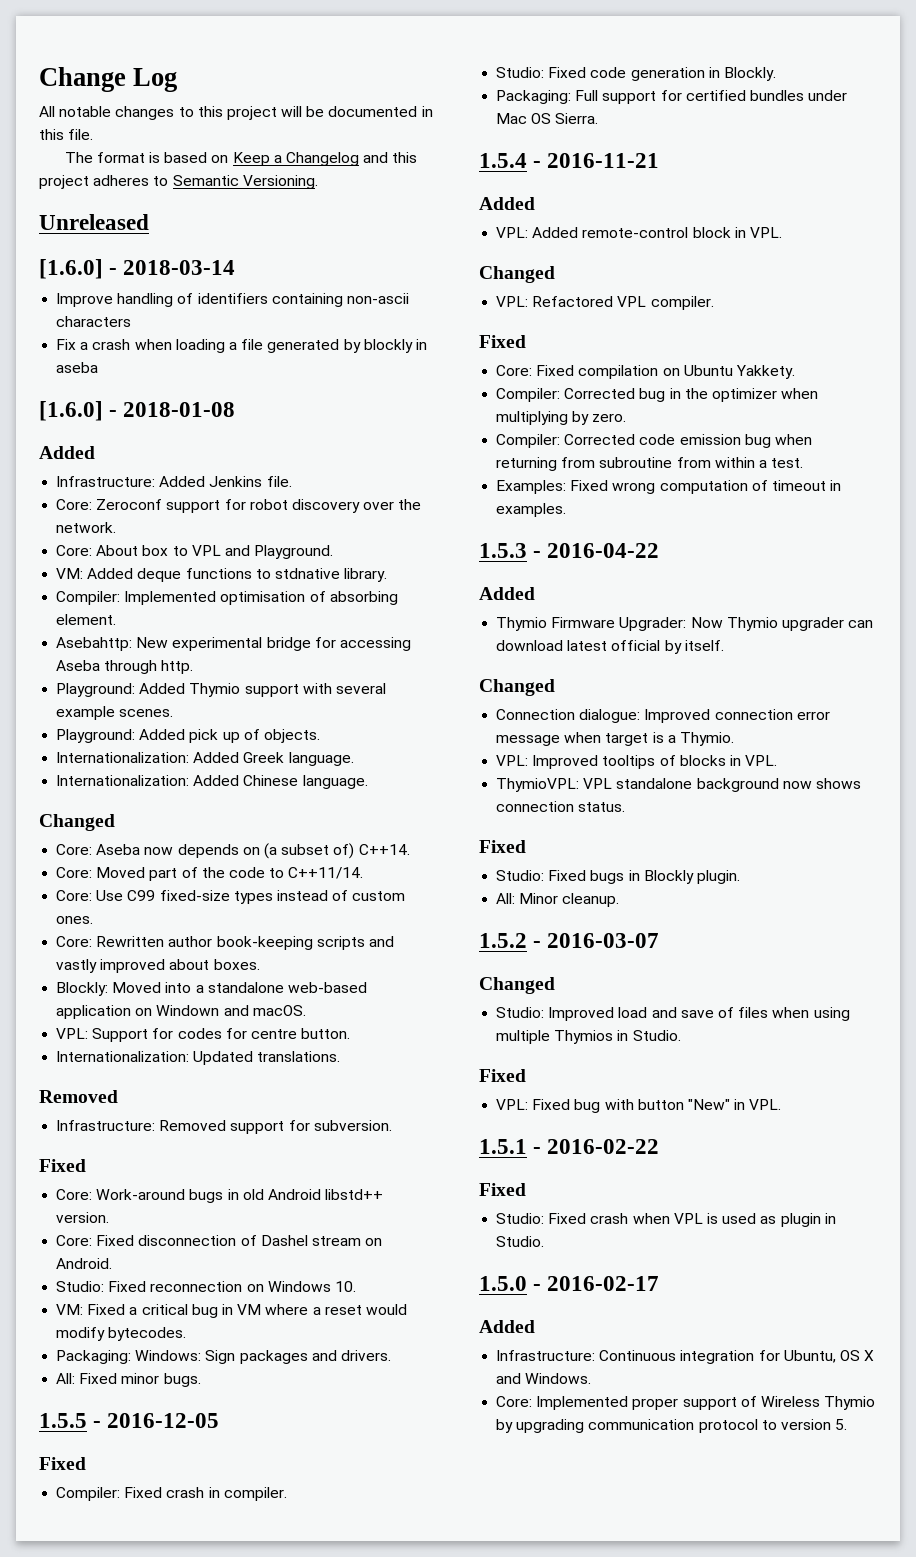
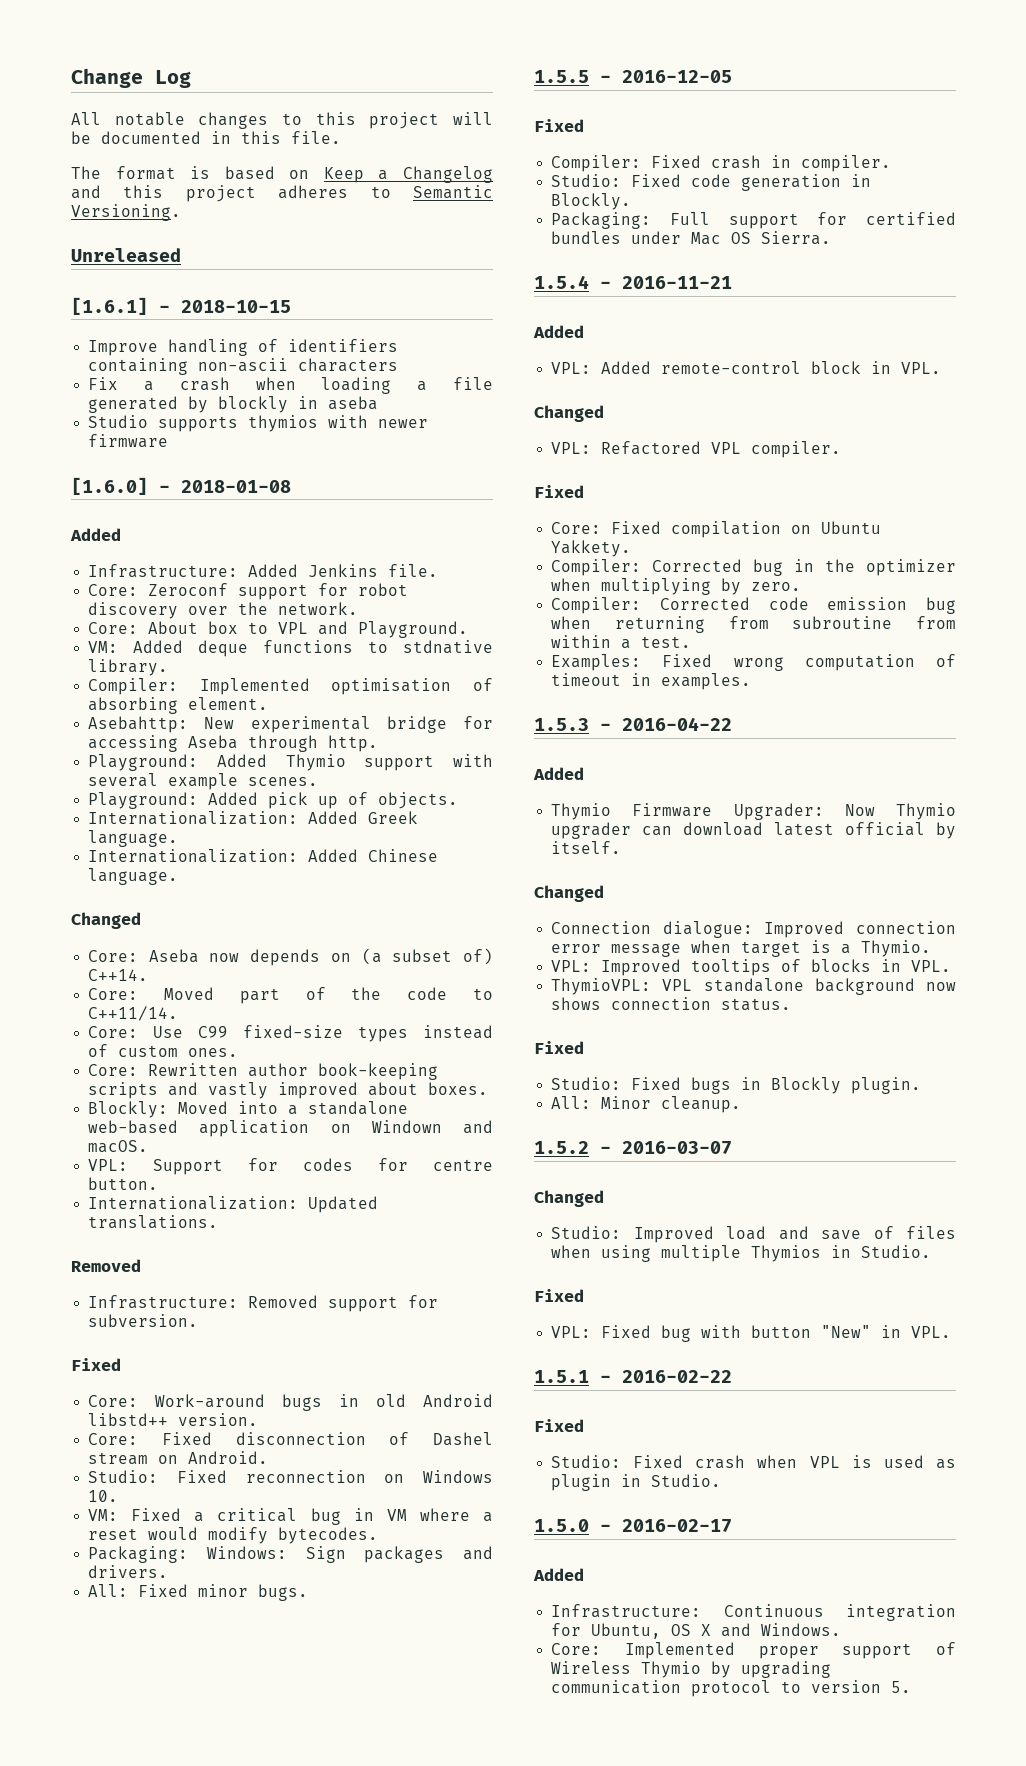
[39,259,236,279] [1.6.0] - 2018-03-14 -> [71,297,291,315] [1.6.1] - 2018-10-15
(99, 367) none -> [88,415,429,432] [88,434,169,448] // Studio supports thymios with newer firmware

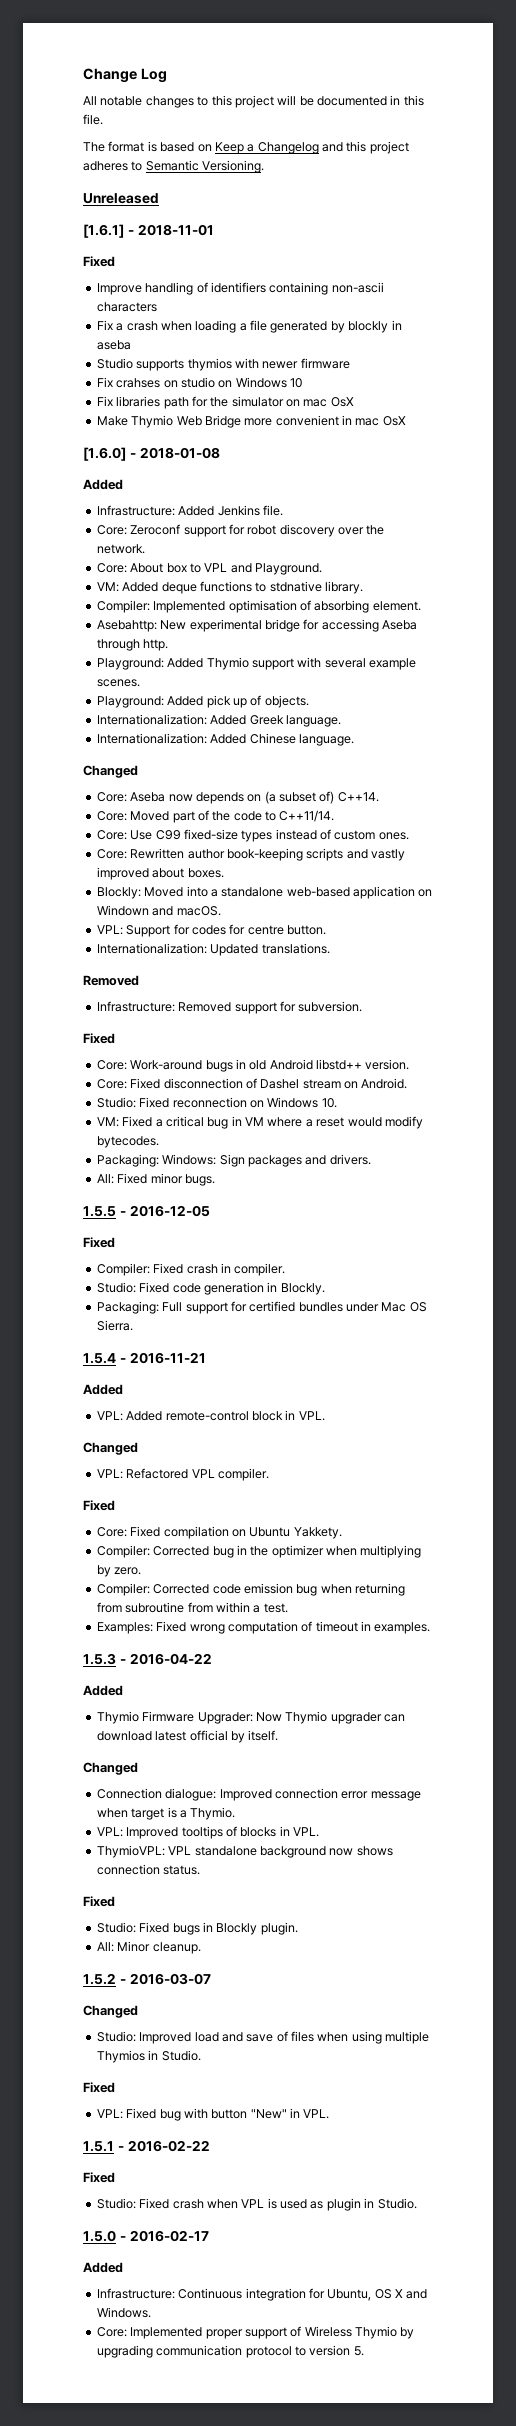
[181,300,291,313] 2018-10-15 -> [137,224,214,236] [83,256,115,267] 2018-11-01 // Fixed
(169, 441) none -> [96,377,302,388] [96,396,354,409] [96,415,406,428] // Fix crahses on studio on Windows 10 // Fix libraries path for the simulator on mac OsX // Make Thymio Web Bridge more convenient in mac OsX

